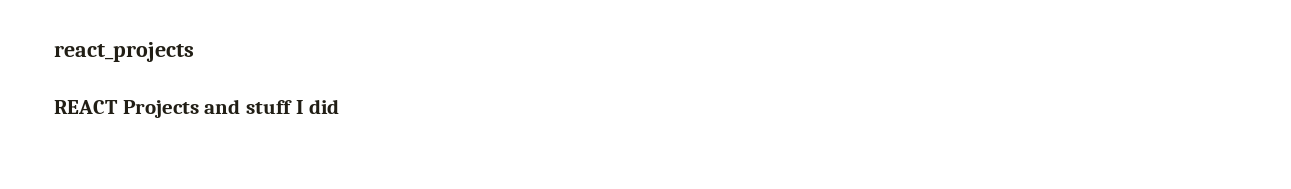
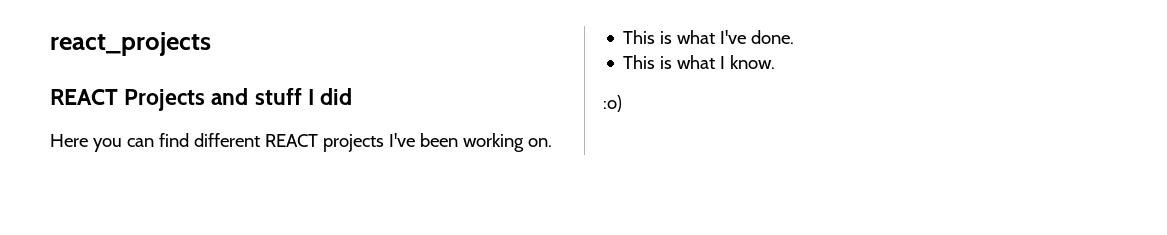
(340, 106) none -> [50,133,552,152] [623,30,795,44] [623,55,776,69] [603,95,622,112] // Here you can find different REACT projects I've been working on. // This is what I've done. // This is what I know. // :o)

